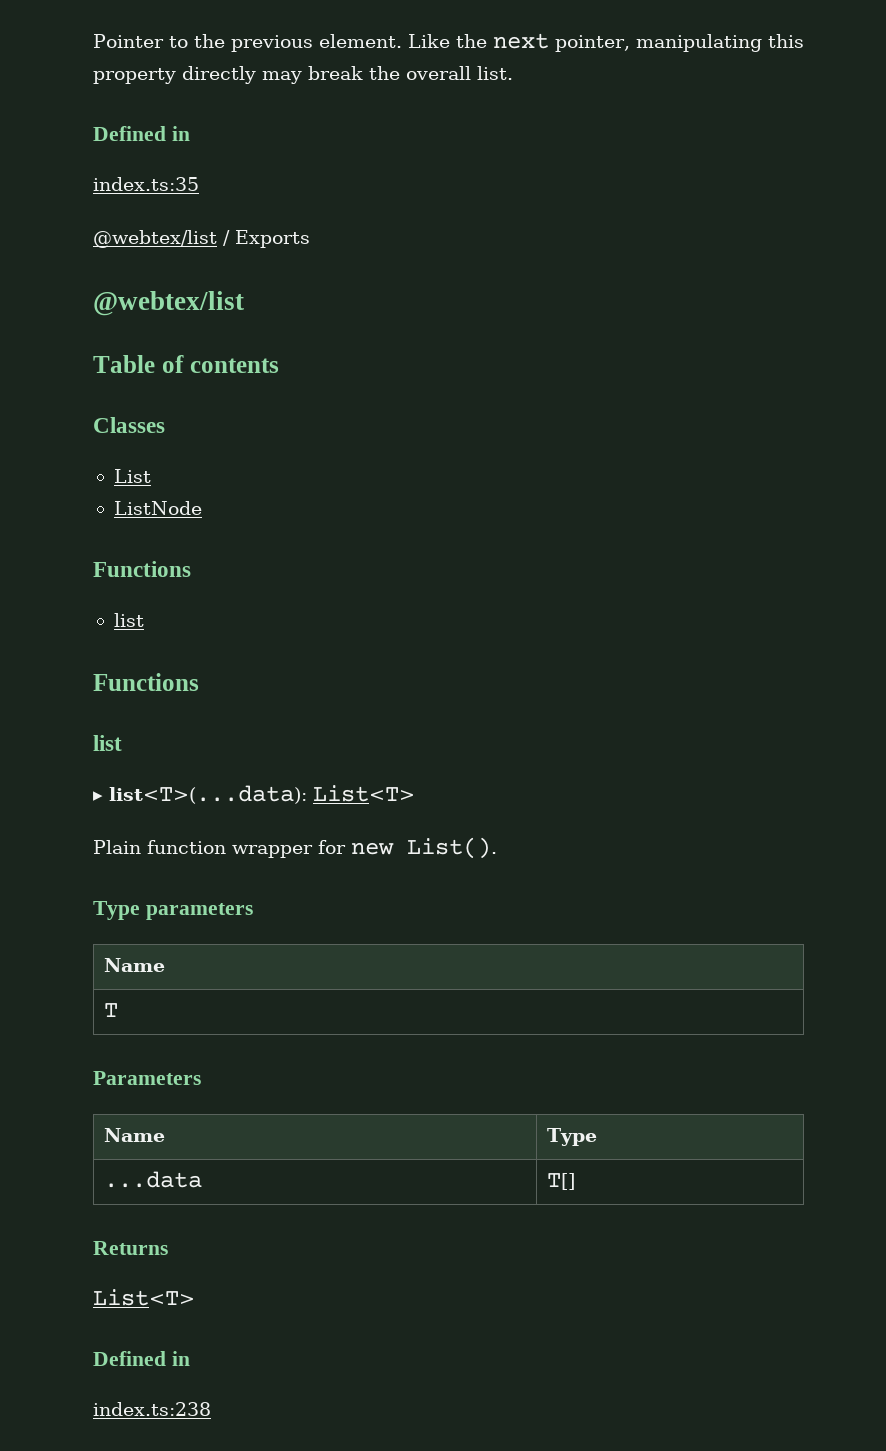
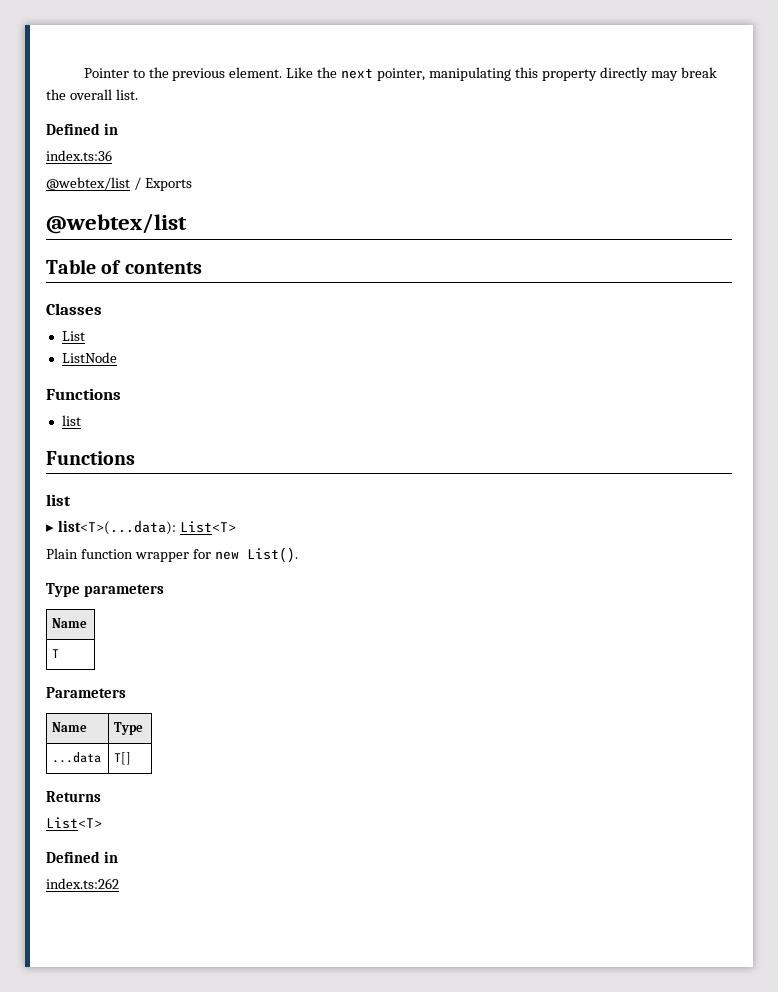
[93,177,199,191] index.ts:35 -> [46,150,112,161] index.ts:36
[93,1402,211,1416] index.ts:238 -> [46,878,119,889] index.ts:262

